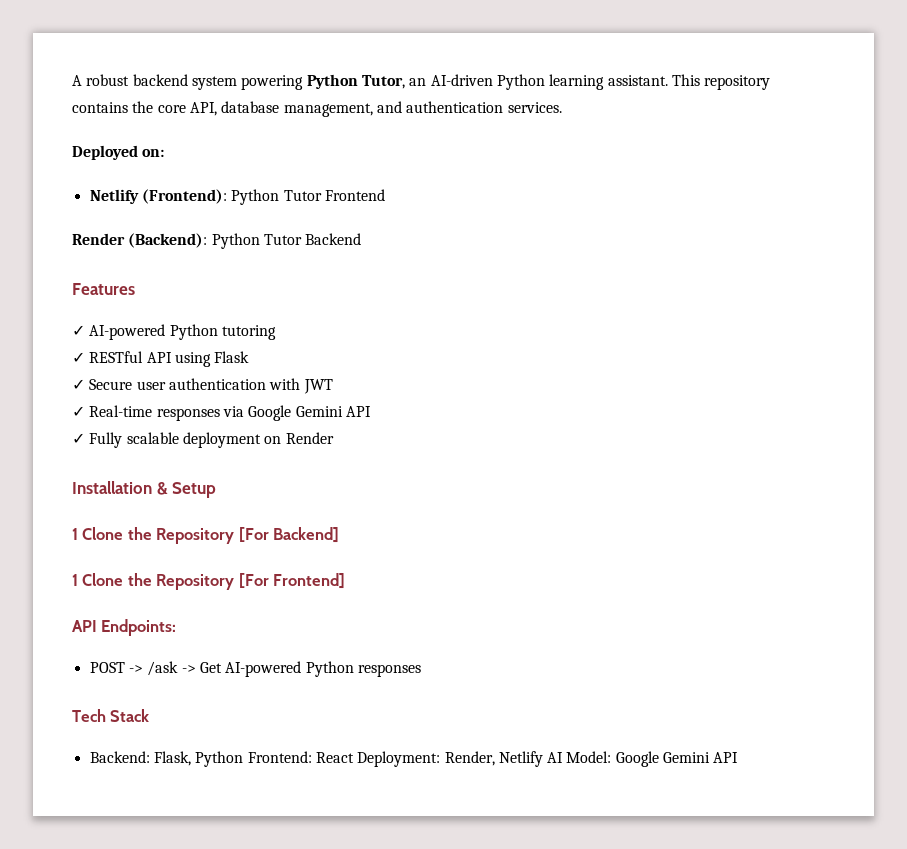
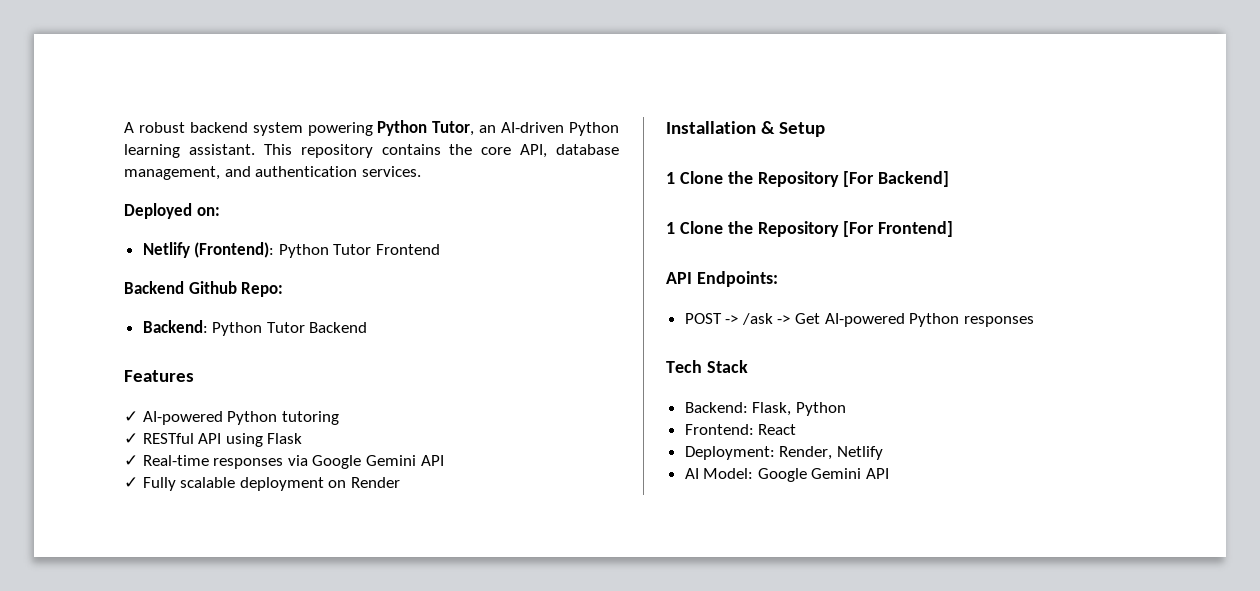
[72,233,208,248] Render (Backend): -> [124,281,284,297] [142,320,208,333] Backend Github Repo: // Backend:
[72,378,333,394] // ✓ Secure user authentication with JWT -> (303, 438) none
(244, 759) none -> (846, 409) //
(354, 757) none -> (797, 429) //
(543, 759) none -> (883, 453) //

